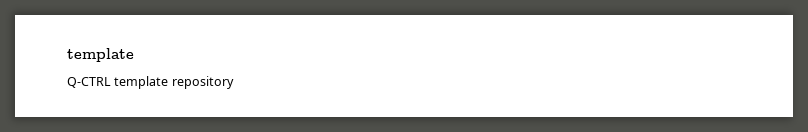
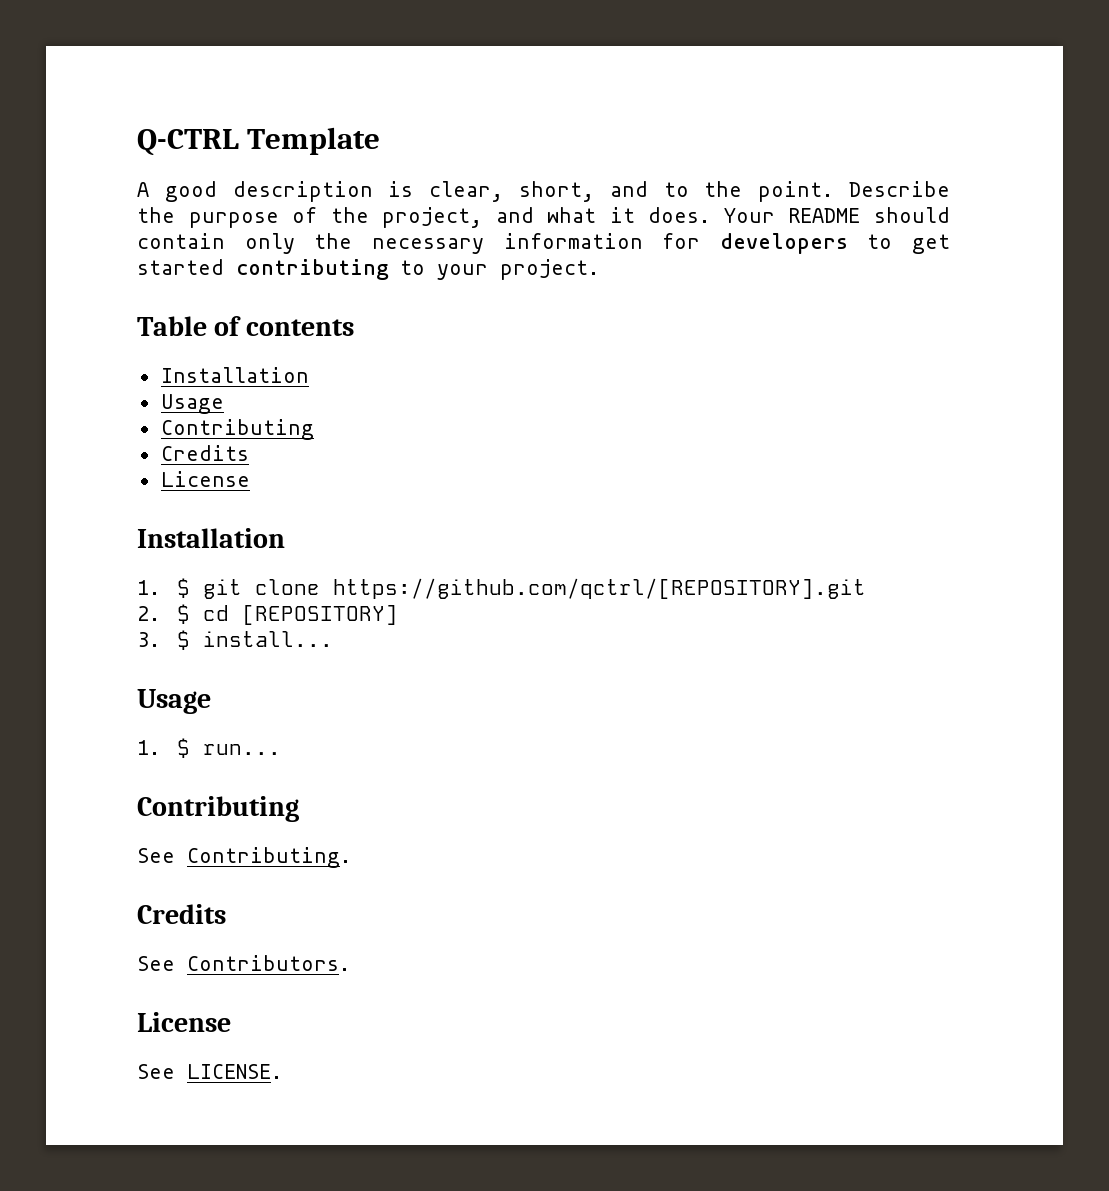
[67,48,134,62] [67,76,234,89] template // Q-CTRL template repository -> [137,127,381,156] [137,181,950,202] [137,207,950,228] [137,233,950,254] [137,259,599,280] [137,316,354,336] [160,367,309,383] [160,394,224,414] [160,419,314,440] [160,445,249,461] [160,471,250,487] [137,528,285,548] [137,578,866,599] [137,604,398,625] [137,630,333,650] [137,689,211,714] [137,738,281,758] [137,796,299,822] [137,847,351,868] [137,904,226,924] [137,955,350,971] [137,1012,231,1032] [137,1064,282,1079] Q-CTRL Template // A good description is clear, short, and to the point. Describe the purpose of the project, and what it does. Your README should contain only the necessary information for developers to get started contributing to your project. // Table of contents // Installation // Usage // Contributing // Credits // License // Installation // 1. $ git clone https://github.com/qctrl/[REPOSITORY].git // 2. $ cd [REPOSITORY] // 3. $ install... // Usage // 1. $ run... // Contributing // See Contributing. // Credits // See Contributors. // License // See LICENSE.

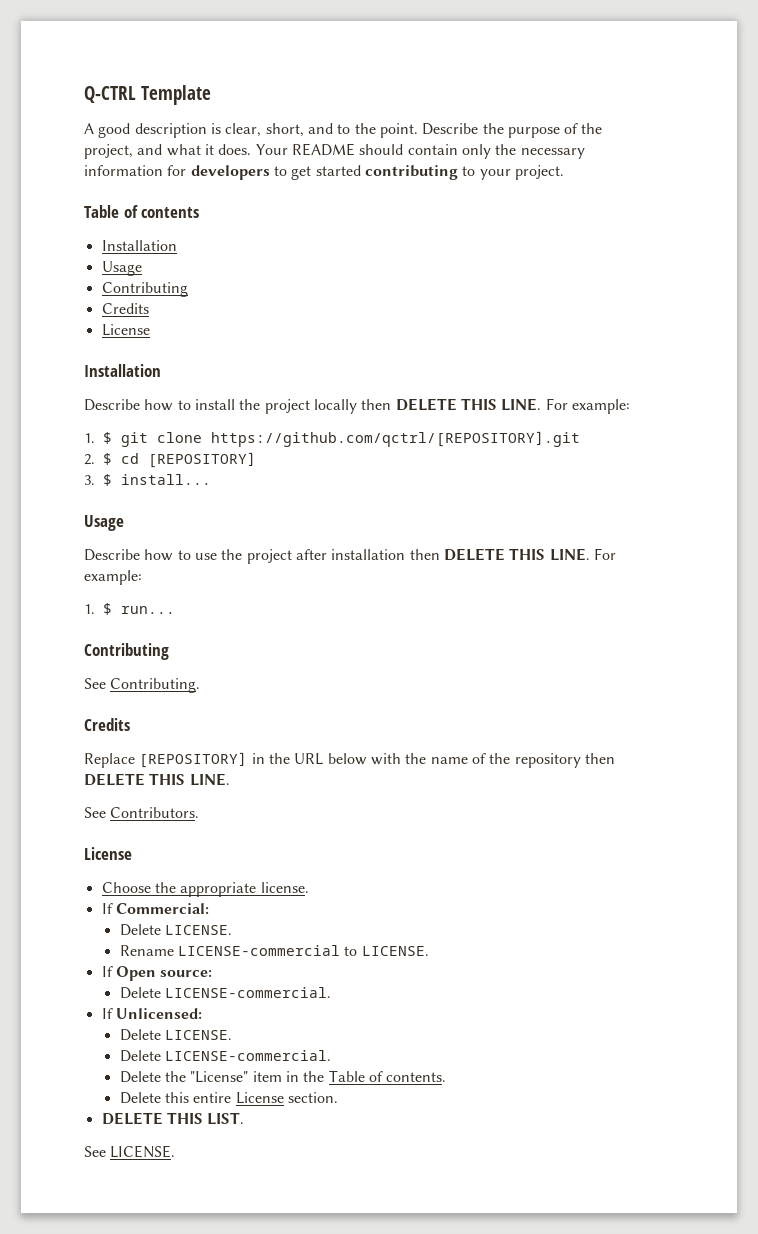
(285, 538) none -> [84,398,630,414] // Describe how to install the project locally then DELETE THIS LINE. For example:
(211, 701) none -> [84,548,616,564] [84,570,142,585] // Describe how to use the project after installation then DELETE THIS LINE. For example:
[137,955,350,971] [137,1012,231,1032] See Contributors. // License -> [84,752,615,768] [84,773,230,786] [84,807,200,818] [84,847,132,860] [101,882,309,897] [101,903,209,914] [119,924,233,936] [119,945,429,956] [101,966,213,981] [119,987,332,999] [101,1008,202,1019] [119,1029,233,1041] [119,1050,332,1062] [119,1070,447,1083] [119,1092,338,1104] [101,1112,245,1125] Replace [REPOSITORY] in the URL below with the name of the repository then DELETE THIS LINE. // See Contributors. // License // Choose the appropriate license. // If Commercial: // Delete LICENSE. // Rename LICENSE-commercial to LICENSE. // If Open source: // Delete LICENSE-commercial. // If Unlicensed: // Delete LICENSE. // Delete LICENSE-commercial. // Delete the "License" item in the Table of contents. // Delete this entire License section. // DELETE THIS LIST.

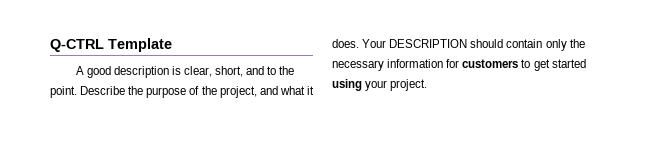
[291,143,355,156] README -> [389,39,468,48] DESCRIPTION
[190,165,270,180] developers -> [462,59,519,68] customers
[364,165,476,180] contributing to -> [332,79,362,91] using
[84,205,200,218] [101,240,177,251] [101,261,142,276] [101,282,188,297] [101,303,149,314] [101,324,150,336] [84,364,161,377] [84,398,630,414] [84,431,580,447] [84,452,256,468] [84,474,211,486] [84,515,124,531] [84,548,616,564] [84,570,142,585] [84,603,175,615] [84,643,169,660] [84,678,201,693] [84,718,130,731] [84,752,615,768] [84,773,230,786] [84,807,200,818] [84,847,132,860] [101,882,309,897] [101,903,209,914] [119,924,233,936] [119,945,429,956] [101,966,213,981] [119,987,332,999] [101,1008,202,1019] [119,1029,233,1041] [119,1050,332,1062] [119,1070,447,1083] [119,1092,338,1104] [101,1112,245,1125] [84,1145,176,1158] // Table of contents // Installation // Usage // Contributing // Credits // License // Installation // Describe how to install the project locally then DELETE THIS LINE. For example: // 1. $ git clone https://github.com/qctrl/[REPOSITORY].git // 2. $ cd [REPOSITORY] // 3. $ install... // Usage // Describe how to use the project after installation then DELETE THIS LINE. For example: // 1. $ run... // Contributing // See Contributing. // Credits // Replace [REPOSITORY] in the URL below with the name of the repository then DELETE THIS LINE. // See Contributors. // License // Choose the appropriate license. // If Commercial: // Delete LICENSE. // Rename LICENSE-commercial to LICENSE. // If Open source: // Delete LICENSE-commercial. // If Unlicensed: // Delete LICENSE. // Delete LICENSE-commercial. // Delete the "License" item in the Table of contents. // Delete this entire License section. // DELETE THIS LIST. // See LICENSE. -> (428, 85) none

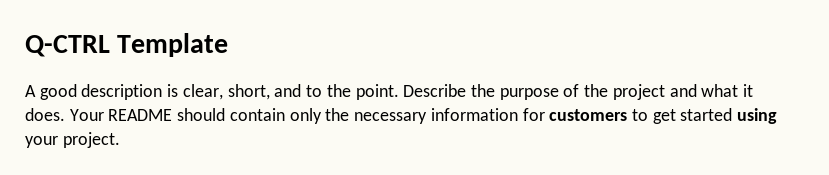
[219,86,257,98] project, -> [612,84,665,100] project
[389,39,468,48] DESCRIPTION -> [108,109,173,121] README

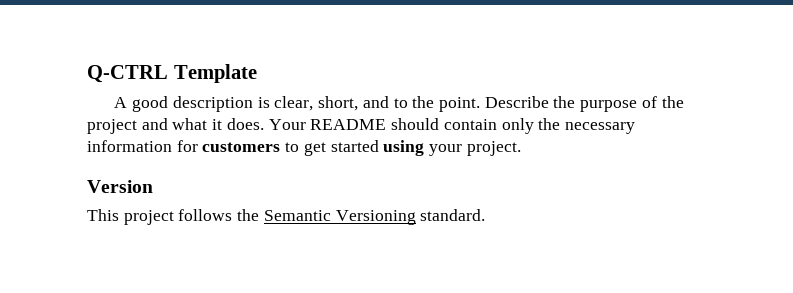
(120, 140) none -> [87,180,153,193] [87,209,486,225] // Version // This project follows the Semantic Versioning standard.

